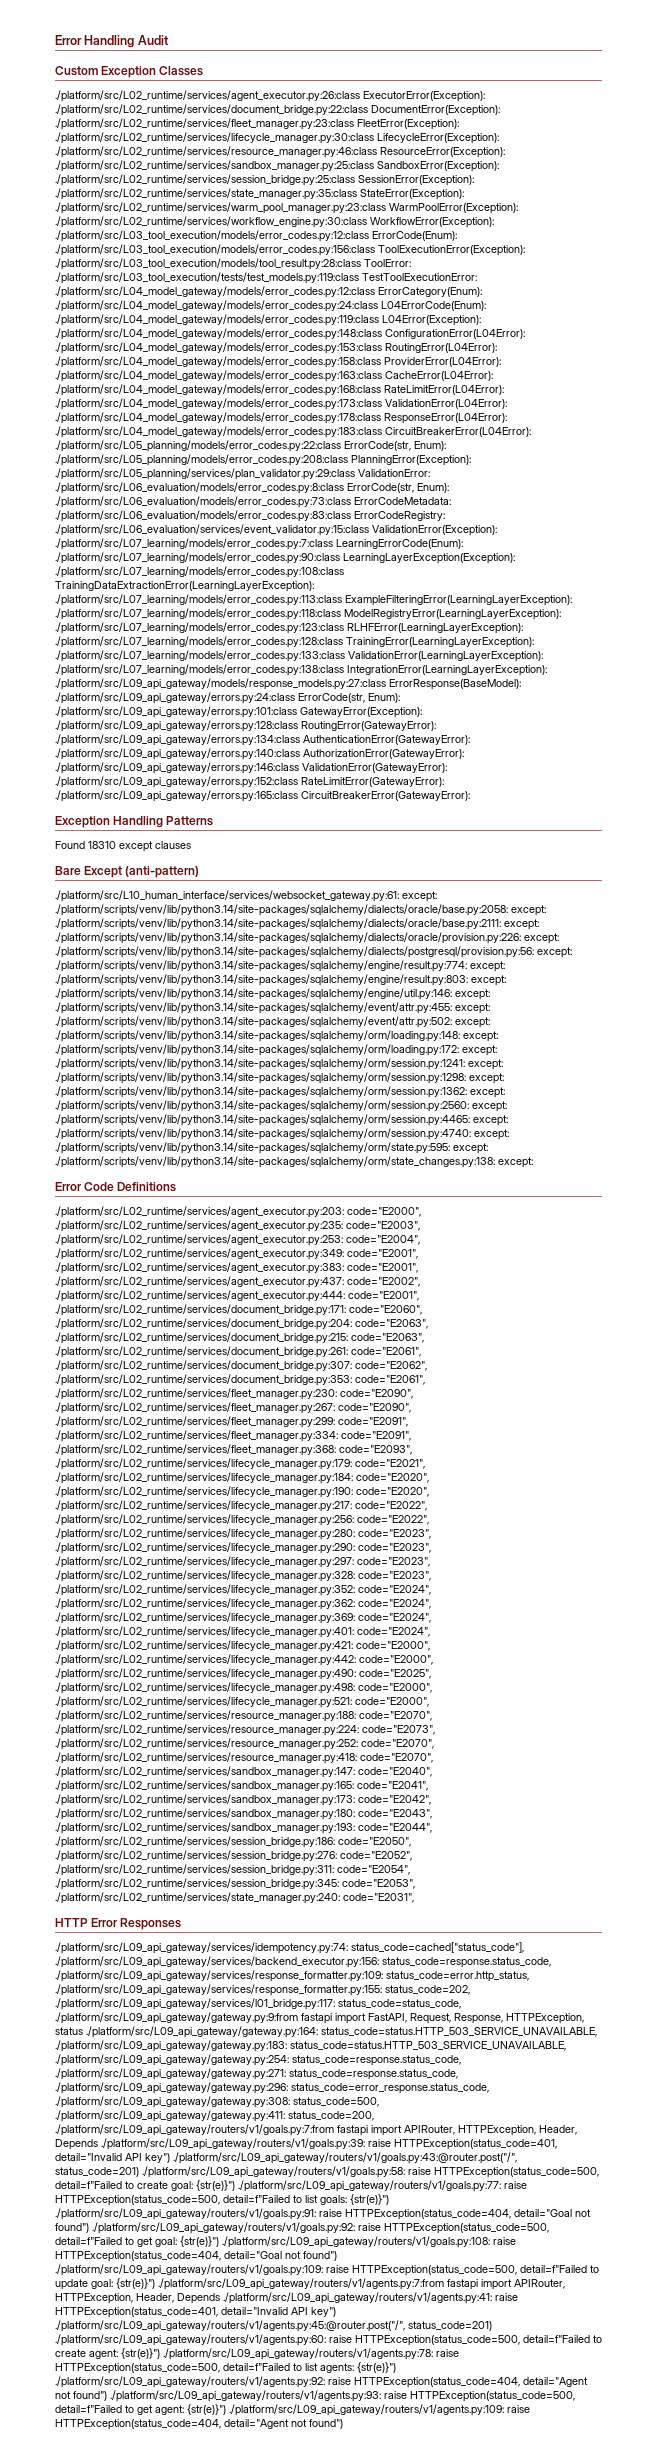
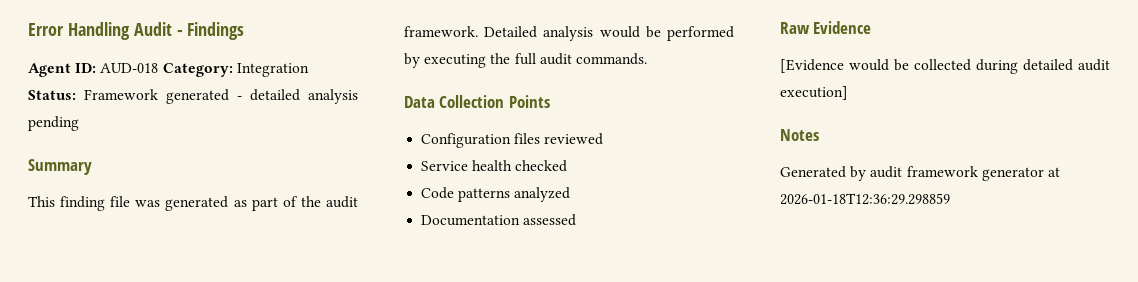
[55,66,204,78] [55,90,485,102] [55,104,500,116] [55,118,459,130] [55,132,499,144] [55,146,505,158] [55,160,499,172] [55,174,474,186] [55,188,464,200] [55,202,518,214] [55,216,494,228] [55,230,457,242] [55,244,525,256] [55,258,411,270] [55,272,477,284] [55,286,482,298] [55,300,486,312] [55,314,481,326] [55,328,525,340] [55,342,497,354] [55,356,501,368] [55,370,493,382] [55,384,504,396] [55,398,507,410] [55,412,507,424] [55,426,531,438] [55,440,446,452] [55,454,471,466] [55,468,430,480] [55,482,449,494] [55,496,451,508] [55,510,445,522] [55,524,497,536] [55,538,463,550] [55,552,515,564] [55,566,344,578] [55,581,314,592] [55,594,572,606] [55,608,561,620] [55,622,523,634] [55,636,534,648] [55,650,543,662] [55,664,547,676] [55,678,521,690] [55,692,400,704] [55,706,422,718] [55,720,436,732] [55,734,470,746] [55,748,464,760] [55,762,447,774] [55,776,444,788] [55,790,470,802] [55,816,214,828] [55,841,191,852] [55,866,200,878] [55,890,437,902] [55,904,546,916] [55,918,539,930] [55,932,559,944] [55,946,572,958] [55,960,505,972] [55,974,506,986] [55,988,490,1000] [55,1002,490,1014] [55,1016,490,1028] [55,1030,498,1042] [55,1044,497,1056] [55,1058,503,1070] [55,1072,504,1084] [55,1086,505,1098] [55,1100,507,1112] [55,1114,508,1126] [55,1128,509,1140] [55,1142,488,1154] [55,1156,533,1168] [55,1182,177,1192] [55,1206,421,1218] [55,1220,420,1232] [55,1234,420,1246] [55,1248,418,1260] [55,1262,418,1274] [55,1276,420,1288] [55,1290,419,1302] [55,1304,422,1316] [55,1318,428,1330] [55,1332,424,1344] [55,1346,421,1358] [55,1360,427,1372] [55,1374,425,1386] [55,1388,413,1400] [55,1402,411,1414] [55,1416,408,1428] [55,1430,411,1442] [55,1444,412,1456] [55,1458,425,1470] [55,1472,429,1484] [55,1486,429,1498] [55,1500,427,1512] [55,1514,429,1526] [55,1528,431,1540] [55,1542,431,1554] [55,1556,430,1568] [55,1570,431,1582] [55,1584,431,1596] [55,1598,431,1610] [55,1612,431,1624] [55,1626,430,1638] [55,1640,430,1652] [55,1654,433,1666] [55,1668,431,1680] [55,1682,432,1694] [55,1696,429,1708] [55,1710,432,1722] [55,1724,435,1736] [55,1738,434,1750] [55,1752,433,1764] [55,1766,432,1778] [55,1780,428,1792] [55,1794,431,1806] [55,1808,432,1820] [55,1822,432,1834] [55,1836,411,1848] [55,1850,412,1862] [55,1864,410,1876] [55,1878,415,1890] [55,1892,414,1904] [55,1918,182,1930] [55,1942,524,1954] [55,1956,551,1968] [55,1970,529,1982] [55,1984,470,1996] [55,1998,461,2010] [55,2012,584,2024] [55,2026,597,2038] [55,2040,566,2052] [55,2054,461,2066] [55,2068,458,2080] [55,2082,489,2094] [55,2096,379,2108] [55,2110,374,2122] [55,2124,577,2136] [55,2138,557,2150] [55,2152,517,2164] [55,2166,599,2178] [55,2180,527,2192] [55,2194,389,2206] [55,2208,591,2220] [55,2222,549,2234] [55,2236,516,2248] [55,2251,337,2262] [55,2264,599,2276] [55,2278,565,2290] [55,2292,518,2304] [55,2307,336,2318] [55,2320,492,2332] [55,2334,602,2346] [55,2348,459,2360] [55,2362,396,2374] [55,2376,588,2388] [55,2390,575,2402] [55,2404,530,2416] [55,2419,343,2430] // Custom Exception Classes // ./platform/src/L02_runtime/services/agent_executor.py:26:class ExecutorError(Exception): ./platform/src/L02_runtime/services/document_bridge.py:22:class DocumentError(Exception): ./platform/src/L02_runtime/services/fleet_manager.py:23:class FleetError(Exception): ./platform/src/L02_runtime/services/lifecycle_manager.py:30:class LifecycleError(Exception): ./platform/src/L02_runtime/services/resource_manager.py:46:class ResourceError(Exception): ./platform/src/L02_runtime/services/sandbox_manager.py:25:class SandboxError(Exception): ./platform/src/L02_runtime/services/session_bridge.py:25:class SessionError(Exception): ./platform/src/L02_runtime/services/state_manager.py:35:class StateError(Exception): ./platform/src/L02_runtime/services/warm_pool_manager.py:23:class WarmPoolError(Exception): ./platform/src/L02_runtime/services/workflow_engine.py:30:class WorkflowError(Exception): ./platform/src/L03_tool_execution/models/error_codes.py:12:class ErrorCode(Enum): ./platform/src/L03_tool_execution/models/error_codes.py:156:class ToolExecutionError(Exception): ./platform/src/L03_tool_execution/models/tool_result.py:28:class ToolError: ./platform/src/L03_tool_execution/tests/test_models.py:119:class TestToolExecutionError: ./platform/src/L04_model_gateway/models/error_codes.py:12:class ErrorCategory(Enum): ./platform/src/L04_model_gateway/models/error_codes.py:24:class L04ErrorCode(Enum): ./platform/src/L04_model_gateway/models/error_codes.py:119:class L04Error(Exception): ./platform/src/L04_model_gateway/models/error_codes.py:148:class ConfigurationError(L04Error): ./platform/src/L04_model_gateway/models/error_codes.py:153:class RoutingError(L04Error): ./platform/src/L04_model_gateway/models/error_codes.py:158:class ProviderError(L04Error): ./platform/src/L04_model_gateway/models/error_codes.py:163:class CacheError(L04Error): ./platform/src/L04_model_gateway/models/error_codes.py:168:class RateLimitError(L04Error): ./platform/src/L04_model_gateway/models/error_codes.py:173:class ValidationError(L04Error): ./platform/src/L04_model_gateway/models/error_codes.py:178:class ResponseError(L04Error): ./platform/src/L04_model_gateway/models/error_codes.py:183:class CircuitBreakerError(L04Error): ./platform/src/L05_planning/models/error_codes.py:22:class ErrorCode(str, Enum): ./platform/src/L05_planning/models/error_codes.py:208:class PlanningError(Exception): ./platform/src/L05_planning/services/plan_validator.py:29:class ValidationError: ./platform/src/L06_evaluation/models/error_codes.py:8:class ErrorCode(str, Enum): ./platform/src/L06_evaluation/models/error_codes.py:73:class ErrorCodeMetadata: ./platform/src/L06_evaluation/models/error_codes.py:83:class ErrorCodeRegistry: ./platform/src/L06_evaluation/services/event_validator.py:15:class ValidationError(Exception): ./platform/src/L07_learning/models/error_codes.py:7:class LearningErrorCode(Enum): ./platform/src/L07_learning/models/error_codes.py:90:class LearningLayerException(Exception): ./platform/src/L07_learning/models/error_codes.py:108:class TrainingDataExtractionError(LearningLayerException): ./platform/src/L07_learning/models/error_codes.py:113:class ExampleFilteringError(LearningLayerException): ./platform/src/L07_learning/models/error_codes.py:118:class ModelRegistryError(LearningLayerException): ./platform/src/L07_learning/models/error_codes.py:123:class RLHFError(LearningLayerException): ./platform/src/L07_learning/models/error_codes.py:128:class TrainingError(LearningLayerException): ./platform/src/L07_learning/models/error_codes.py:133:class ValidationError(LearningLayerException): ./platform/src/L07_learning/models/error_codes.py:138:class IntegrationError(LearningLayerException): ./platform/src/L09_api_gateway/models/response_models.py:27:class ErrorResponse(BaseModel): ./platform/src/L09_api_gateway/errors.py:24:class ErrorCode(str, Enum): ./platform/src/L09_api_gateway/errors.py:101:class GatewayError(Exception): ./platform/src/L09_api_gateway/errors.py:128:class RoutingError(GatewayError): ./platform/src/L09_api_gateway/errors.py:134:class AuthenticationError(GatewayError): ./platform/src/L09_api_gateway/errors.py:140:class AuthorizationError(GatewayError): ./platform/src/L09_api_gateway/errors.py:146:class ValidationError(GatewayError): ./platform/src/L09_api_gateway/errors.py:152:class RateLimitError(GatewayError): ./platform/src/L09_api_gateway/errors.py:165:class CircuitBreakerError(GatewayError): // Exception Handling Patterns // Found 18310 except clauses // Bare Except (anti-pattern) // ./platform/src/L10_human_interface/services/websocket_gateway.py:61: except: ./platform/scripts/venv/lib/python3.14/site-packages/sqlalchemy/dialects/oracle/base.py:2058: except: ./platform/scripts/venv/lib/python3.14/site-packages/sqlalchemy/dialects/oracle/base.py:2111: except: ./platform/scripts/venv/lib/python3.14/site-packages/sqlalchemy/dialects/oracle/provision.py:226: except: ./platform/scripts/venv/lib/python3.14/site-packages/sqlalchemy/dialects/postgresql/provision.py:56: except: ./platform/scripts/venv/lib/python3.14/site-packages/sqlalchemy/engine/result.py:774: except: ./platform/scripts/venv/lib/python3.14/site-packages/sqlalchemy/engine/result.py:803: except: ./platform/scripts/venv/lib/python3.14/site-packages/sqlalchemy/engine/util.py:146: except: ./platform/scripts/venv/lib/python3.14/site-packages/sqlalchemy/event/attr.py:455: except: ./platform/scripts/venv/lib/python3.14/site-packages/sqlalchemy/event/attr.py:502: except: ./platform/scripts/venv/lib/python3.14/site-packages/sqlalchemy/orm/loading.py:148: except: ./platform/scripts/venv/lib/python3.14/site-packages/sqlalchemy/orm/loading.py:172: except: ./platform/scripts/venv/lib/python3.14/site-packages/sqlalchemy/orm/session.py:1241: except: ./platform/scripts/venv/lib/python3.14/site-packages/sqlalchemy/orm/session.py:1298: except: ./platform/scripts/venv/lib/python3.14/site-packages/sqlalchemy/orm/session.py:1362: except: ./platform/scripts/venv/lib/python3.14/site-packages/sqlalchemy/orm/session.py:2560: except: ./platform/scripts/venv/lib/python3.14/site-packages/sqlalchemy/orm/session.py:4465: except: ./platform/scripts/venv/lib/python3.14/site-packages/sqlalchemy/orm/session.py:4740: except: ./platform/scripts/venv/lib/python3.14/site-packages/sqlalchemy/orm/state.py:595: except: ./platform/scripts/venv/lib/python3.14/site-packages/sqlalchemy/orm/state_changes.py:138: except: // Error Code Definitions // ./platform/src/L02_runtime/services/agent_executor.py:203: code="E2000", ./platform/src/L02_runtime/services/agent_executor.py:235: code="E2003", ./platform/src/L02_runtime/services/agent_executor.py:253: code="E2004", ./platform/src/L02_runtime/services/agent_executor.py:349: code="E2001", ./platform/src/L02_runtime/services/agent_executor.py:383: code="E2001", ./platform/src/L02_runtime/services/agent_executor.py:437: code="E2002", ./platform/src/L02_runtime/services/agent_executor.py:444: code="E2001", ./platform/src/L02_runtime/services/document_bridge.py:171: code="E2060", ./platform/src/L02_runtime/services/document_bridge.py:204: code="E2063", ./platform/src/L02_runtime/services/document_bridge.py:215: code="E2063", ./platform/src/L02_runtime/services/document_bridge.py:261: code="E2061", ./platform/src/L02_runtime/services/document_bridge.py:307: code="E2062", ./platform/src/L02_runtime/services/document_bridge.py:353: code="E2061", ./platform/src/L02_runtime/services/fleet_manager.py:230: code="E2090", ./platform/src/L02_runtime/services/fleet_manager.py:267: code="E2090", ./platform/src/L02_runtime/services/fleet_manager.py:299: code="E2091", ./platform/src/L02_runtime/services/fleet_manager.py:334: code="E2091", ./platform/src/L02_runtime/services/fleet_manager.py:368: code="E2093", ./platform/src/L02_runtime/services/lifecycle_manager.py:179: code="E2021", ./platform/src/L02_runtime/services/lifecycle_manager.py:184: code="E2020", ./platform/src/L02_runtime/services/lifecycle_manager.py:190: code="E2020", ./platform/src/L02_runtime/services/lifecycle_manager.py:217: code="E2022", ./platform/src/L02_runtime/services/lifecycle_manager.py:256: code="E2022", ./platform/src/L02_runtime/services/lifecycle_manager.py:280: code="E2023", ./platform/src/L02_runtime/services/lifecycle_manager.py:290: code="E2023", ./platform/src/L02_runtime/services/lifecycle_manager.py:297: code="E2023", ./platform/src/L02_runtime/services/lifecycle_manager.py:328: code="E2023", ./platform/src/L02_runtime/services/lifecycle_manager.py:352: code="E2024", ./platform/src/L02_runtime/services/lifecycle_manager.py:362: code="E2024", ./platform/src/L02_runtime/services/lifecycle_manager.py:369: code="E2024", ./platform/src/L02_runtime/services/lifecycle_manager.py:401: code="E2024", ./platform/src/L02_runtime/services/lifecycle_manager.py:421: code="E2000", ./platform/src/L02_runtime/services/lifecycle_manager.py:442: code="E2000", ./platform/src/L02_runtime/services/lifecycle_manager.py:490: code="E2025", ./platform/src/L02_runtime/services/lifecycle_manager.py:498: code="E2000", ./platform/src/L02_runtime/services/lifecycle_manager.py:521: code="E2000", ./platform/src/L02_runtime/services/resource_manager.py:188: code="E2070", ./platform/src/L02_runtime/services/resource_manager.py:224: code="E2073", ./platform/src/L02_runtime/services/resource_manager.py:252: code="E2070", ./platform/src/L02_runtime/services/resource_manager.py:418: code="E2070", ./platform/src/L02_runtime/services/sandbox_manager.py:147: code="E2040", ./platform/src/L02_runtime/services/sandbox_manager.py:165: code="E2041", ./platform/src/L02_runtime/services/sandbox_manager.py:173: code="E2042", ./platform/src/L02_runtime/services/sandbox_manager.py:180: code="E2043", ./platform/src/L02_runtime/services/sandbox_manager.py:193: code="E2044", ./platform/src/L02_runtime/services/session_bridge.py:186: code="E2050", ./platform/src/L02_runtime/services/session_bridge.py:276: code="E2052", ./platform/src/L02_runtime/services/session_bridge.py:311: code="E2054", ./platform/src/L02_runtime/services/session_bridge.py:345: code="E2053", ./platform/src/L02_runtime/services/state_manager.py:240: code="E2031", // HTTP Error Responses // ./platform/src/L09_api_gateway/services/idempotency.py:74: status_code=cached["status_code"], ./platform/src/L09_api_gateway/services/backend_executor.py:156: status_code=response.status_code, ./platform/src/L09_api_gateway/services/response_formatter.py:109: status_code=error.http_status, ./platform/src/L09_api_gateway/services/response_formatter.py:155: status_code=202, ./platform/src/L09_api_gateway/services/l01_bridge.py:117: status_code=status_code, ./platform/src/L09_api_gateway/gateway.py:9:from fastapi import FastAPI, Request, Response, HTTPException, status ./platform/src/L09_api_gateway/gateway.py:164: status_code=status.HTTP_503_SERVICE_UNAVAILABLE, ./platform/src/L09_api_gateway/gateway.py:183: status_code=status.HTTP_503_SERVICE_UNAVAILABLE, ./platform/src/L09_api_gateway/gateway.py:254: status_code=response.status_code, ./platform/src/L09_api_gateway/gateway.py:271: status_code=response.status_code, ./platform/src/L09_api_gateway/gateway.py:296: status_code=error_response.status_code, ./platform/src/L09_api_gateway/gateway.py:308: status_code=500, ./platform/src/L09_api_gateway/gateway.py:411: status_code=200, ./platform/src/L09_api_gateway/routers/v1/goals.py:7:from fastapi import APIRouter, HTTPException, Header, Depends ./platform/src/L09_api_gateway/routers/v1/goals.py:39: raise HTTPException(status_code=401, detail="Invalid API key") ./platform/src/L09_api_gateway/routers/v1/goals.py:43:@router.post("/", status_code=201) ./platform/src/L09_api_gateway/routers/v1/goals.py:58: raise HTTPException(status_code=500, detail=f"Failed to create goal: {str(e)}") ./platform/src/L09_api_gateway/routers/v1/goals.py:77: raise HTTPException(status_code=500, detail=f"Failed to list goals: {str(e)}") ./platform/src/L09_api_gateway/routers/v1/goals.py:91: raise HTTPException(status_code=404, detail="Goal not found") ./platform/src/L09_api_gateway/routers/v1/goals.py:92: raise HTTPException(status_code=500, detail=f"Failed to get goal: {str(e)}") ./platform/src/L09_api_gateway/routers/v1/goals.py:108: raise HTTPException(status_code=404, detail="Goal not found") ./platform/src/L09_api_gateway/routers/v1/goals.py:109: raise HTTPException(status_code=500, detail=f"Failed to update goal: {str(e)}") ./platform/src/L09_api_gateway/routers/v1/agents.py:7:from fastapi import APIRouter, HTTPException, Header, Depends ./platform/src/L09_api_gateway/routers/v1/agents.py:41: raise HTTPException(status_code=401, detail="Invalid API key") ./platform/src/L09_api_gateway/routers/v1/agents.py:45:@router.post("/", status_code=201) ./platform/src/L09_api_gateway/routers/v1/agents.py:60: raise HTTPException(status_code=500, detail=f"Failed to create agent: {str(e)}") ./platform/src/L09_api_gateway/routers/v1/agents.py:78: raise HTTPException(status_code=500, detail=f"Failed to list agents: {str(e)}") ./platform/src/L09_api_gateway/routers/v1/agents.py:92: raise HTTPException(status_code=404, detail="Agent not found") ./platform/src/L09_api_gateway/routers/v1/agents.py:93: raise HTTPException(status_code=500, detail=f"Failed to get agent: {str(e)}") ./platform/src/L09_api_gateway/routers/v1/agents.py:109: raise HTTPException(status_code=404, detail="Agent not found") -> [176,22,245,40] [28,63,309,77] [28,89,358,104] [28,116,79,131] [28,159,92,175] [28,196,358,211] [404,26,734,41] [404,53,647,68] [404,95,550,108] [421,133,604,148] [421,160,568,172] [421,187,571,202] [421,214,577,226] [780,21,872,34] [780,59,1110,74] [780,86,848,100] [780,129,819,141] [780,166,1060,181] [780,193,950,205] - Findings // Agent ID: AUD-018 Category: Integration Status: Framework generated - detailed analysis pending // Summary // This finding file was generated as part of the audit framework. Detailed analysis would be performed by executing the full audit commands. // Data Collection Points // Configuration files reviewed // Service health checked // Code patterns analyzed // Documentation assessed // Raw Evidence // [Evidence would be collected during detailed audit execution] // Notes // Generated by audit framework generator at 2026-01-18T12:36:29.298859

